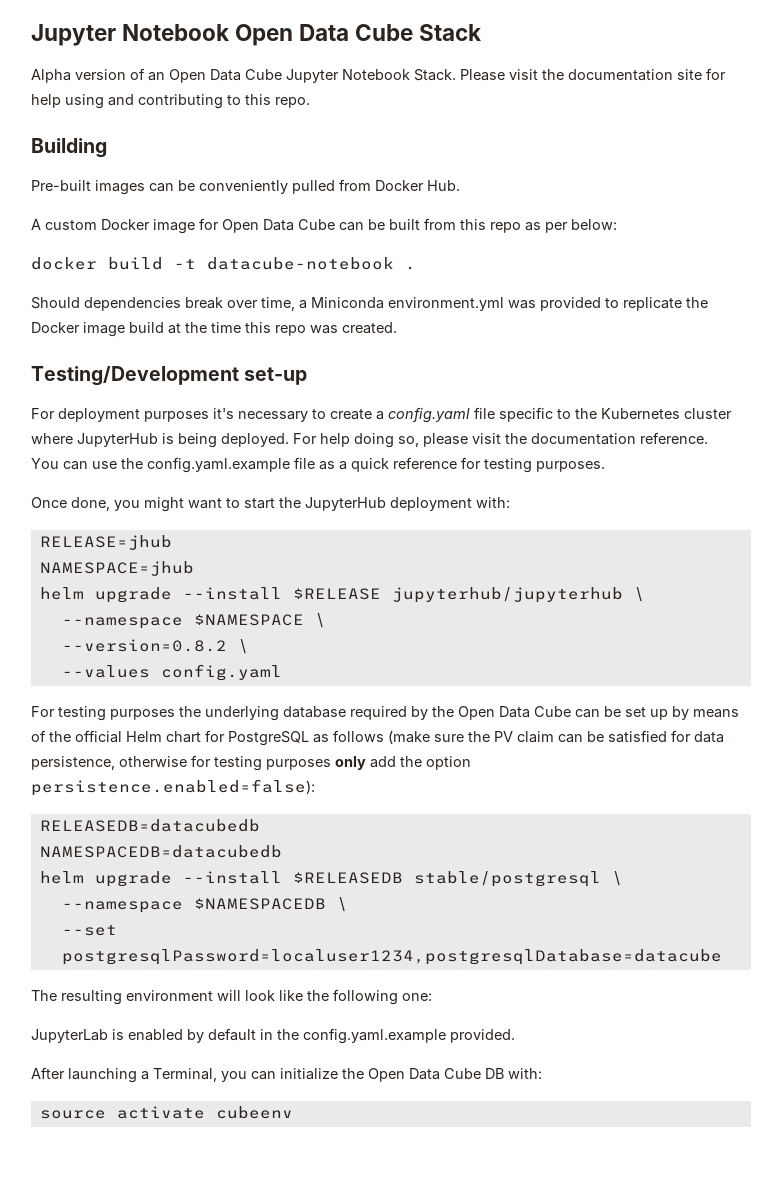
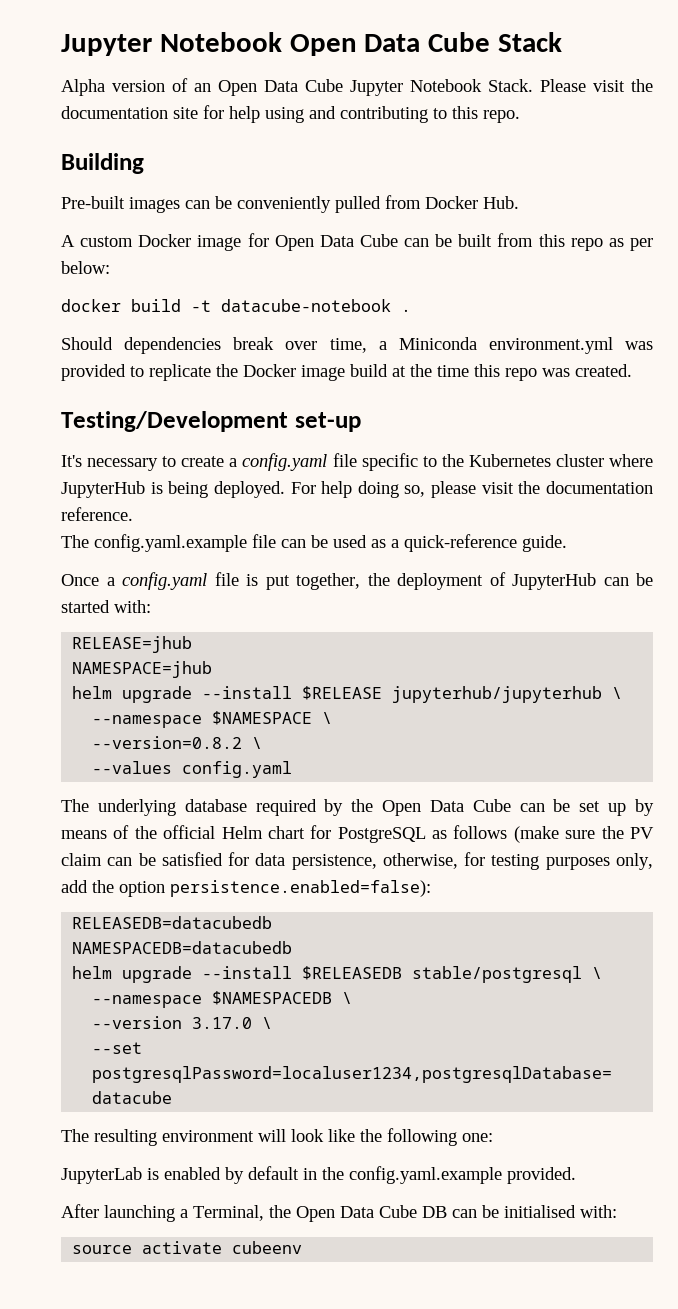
[31,408,234,422] For deployment purposes it's -> [61,455,82,467] It's
[31,457,605,473] [31,497,472,512] You can use the config.yaml.example file as a quick reference for testing purposes. // Once done, you might want to start the JupyterHub deployment -> [61,534,567,552] [61,572,653,590] [61,600,110,613] The config.yaml.example file can be used as a quick-reference guide. // Once a config.yaml file is put together, the deployment of JupyterHub can be started
[31,706,201,721] For testing purposes the -> [61,799,89,812] The
[119,756,187,767] otherwise -> [382,853,458,869] otherwise,
[335,756,366,770] only -> [615,853,653,870] only,
(348, 904) none -> [92,1016,273,1029] // --version 3.17.0 \
[221,1068,338,1082] you can initialize -> (264, 1213) none
(504, 1073) none -> [452,1205,576,1218] can be initialised

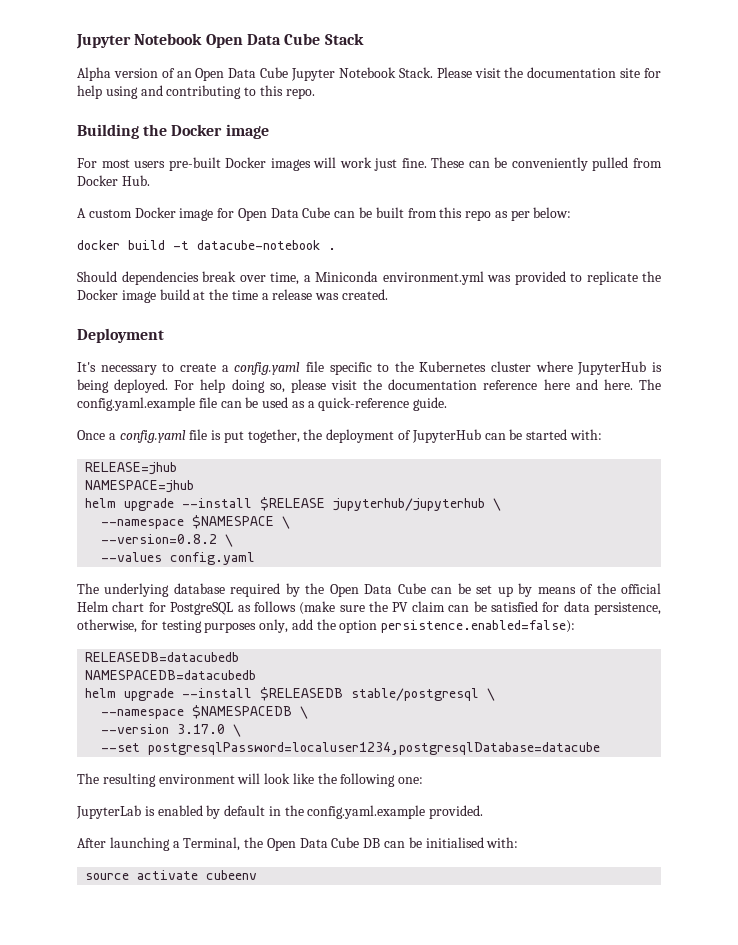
[61,196,180,213] // Pre-built images -> [143,124,269,139] [77,157,465,171] the Docker image // For most users pre-built Docker images will work just fine. These
[474,364,537,381] this repo -> [261,289,313,300] a release
[61,411,361,432] Testing/Development set-up -> [77,328,164,343] Deployment
[61,507,133,521] reference. // -> [483,379,633,390] reference here and here.

